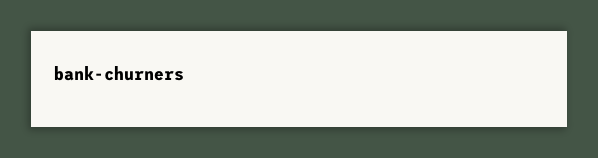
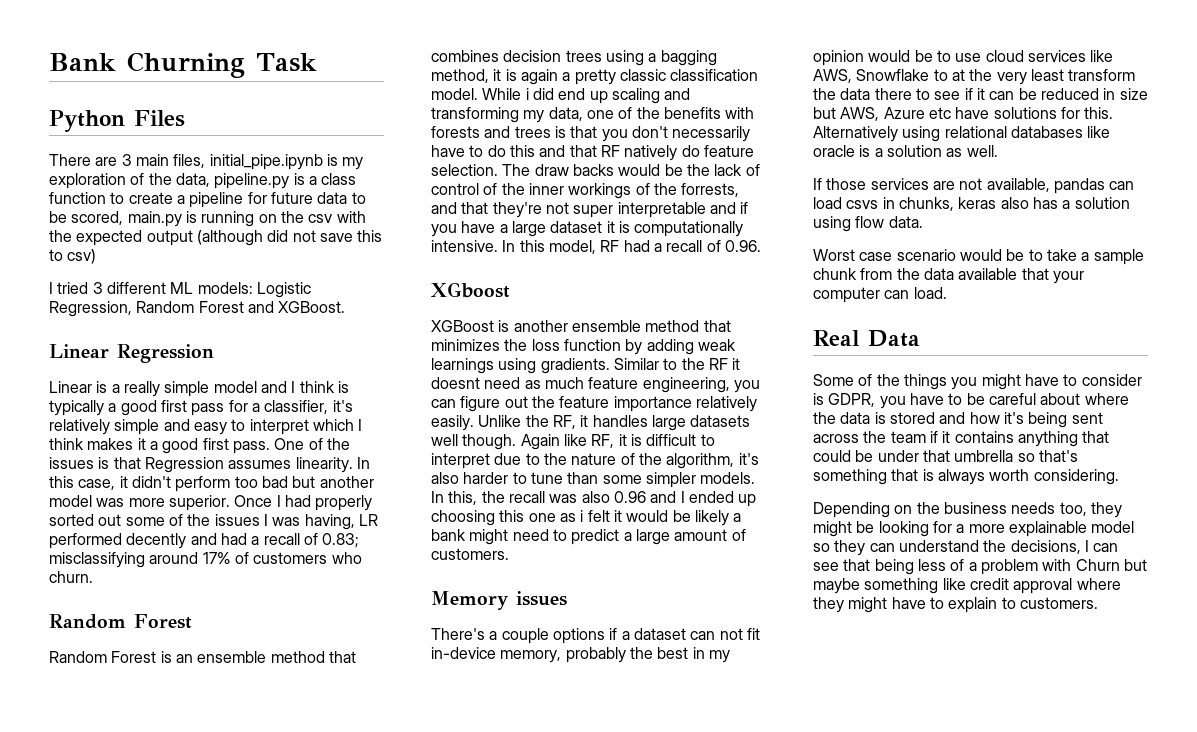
[54,66,184,81] bank-churners -> [49,52,317,78] [49,110,185,132] [49,154,364,170] [49,173,357,189] [49,192,366,208] [49,211,366,227] [49,230,383,246] [49,249,97,264] [49,282,311,298] [49,301,346,317] [49,344,214,363] [49,381,349,397] [49,400,353,416] [49,419,363,435] [49,438,350,454] [49,457,370,473] [49,476,374,492] [49,495,373,511] [49,514,378,530] [49,533,360,549] [49,552,362,568] [49,571,93,583] [49,614,192,629] [49,651,356,663] [431,50,717,66] [431,69,759,85] [431,88,691,104] [431,107,755,123] [431,126,751,142] [431,145,754,161] [431,164,760,176] [431,183,740,199] [431,202,749,218] [431,221,744,237] [431,240,761,254] [431,282,510,298] [431,320,731,332] [431,339,736,355] [431,358,741,374] [431,377,760,393] [431,396,757,412] [431,415,751,431] [431,434,715,450] [431,453,759,469] [431,472,756,488] [431,491,757,507] [431,510,742,526] [431,529,746,545] [431,548,509,560] [431,591,567,610] [431,628,760,644] [431,647,730,663] [813,50,1114,66] [813,69,1136,85] [813,88,1148,100] [813,107,1114,121] [813,126,1111,142] [813,145,998,157] [813,178,1135,194] [813,197,1130,211] [813,216,923,232] [813,249,1144,265] [813,268,1084,284] [813,287,947,303] [813,330,920,347] [813,374,1142,390] [813,393,1129,409] [813,412,1103,428] [813,431,1110,447] [813,450,1078,462] [813,469,1119,485] [813,502,1122,518] [813,521,1135,537] [813,540,1119,556] [813,559,1147,575] [813,578,1121,594] [813,597,1098,613] Bank Churning Task // Python Files // There are 3 main files, initial_pipe.ipynb is my exploration of the data, pipeline.py is a class function to create a pipeline for future data to be scored, main.py is running on the csv with the expected output (although did not save this to csv) // I tried 3 different ML models: Logistic Regression, Random Forest and XGBoost. // Linear Regression // Linear is a really simple model and I think is typically a good first pass for a classifier, it's relatively simple and easy to interpret which I think makes it a good first pass. One of the issues is that Regression assumes linearity. In this case, it didn't perform too bad but another model was more superior. Once I had properly sorted out some of the issues I was having, LR performed decently and had a recall of 0.83; misclassifying around 17% of customers who churn. // Random Forest // Random Forest is an ensemble method that combines decision trees using a bagging method, it is again a pretty classic classification model. While i did end up scaling and transforming my data, one of the benefits with forests and trees is that you don't necessarily have to do this and that RF natively do feature selection. The draw backs would be the lack of control of the inner workings of the forrests, and that they're not super interpretable and if you have a large dataset it is computationally intensive. In this model, RF had a recall of 0.96. // XGboost // XGBoost is another ensemble method that minimizes the loss function by adding weak learnings using gradients. Similar to the RF it doesnt need as much feature engineering, you can figure out the feature importance relatively easily. Unlike the RF, it handles large datasets well though. Again like RF, it is difficult to interpret due to the nature of the algorithm, it's also harder to tune than some simpler models. In this, the recall was also 0.96 and I ended up choosing this one as i felt it would be likely a bank might need to predict a large amount of customers. // Memory issues // There's a couple options if a dataset can not fit in-device memory, probably the best in my opinion would be to use cloud services like AWS, Snowflake to at the very least transform the data there to see if it can be reduced in size but AWS, Azure etc have solutions for this. Alternatively using relational databases like oracle is a solution as well. // If those services are not available, pandas can load csvs in chunks, keras also has a solution using flow data. // Worst case scenario would be to take a sample chunk from the data available that your computer can load. // Real Data // Some of the things you might have to consider is GDPR, you have to be careful about where the data is stored and how it's being sent across the team if it contains anything that could be under that umbrella so that's something that is always worth considering. // Depending on the business needs too, they might be looking for a more explainable model so they can understand the decisions, I can see that being less of a problem with Churn but maybe something like credit approval where they might have to explain to customers.

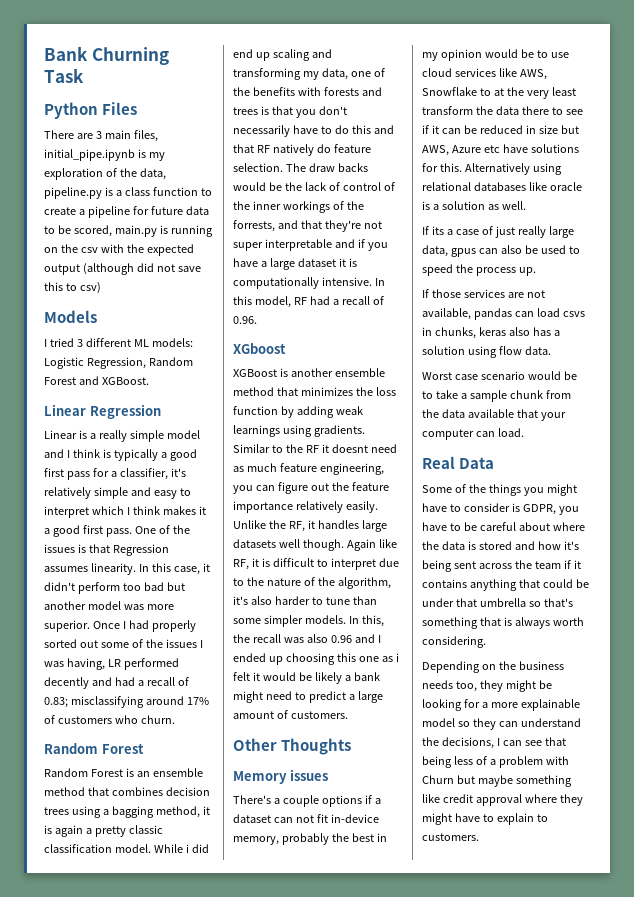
(97, 256) none -> [44,310,97,323] // Models
(509, 554) none -> [233,738,352,755] // Other Thoughts
(998, 151) none -> [422,226,574,238] [422,245,580,257] [422,264,536,276] // If its a case of just really large data, gpus can also be used to speed the process up.

